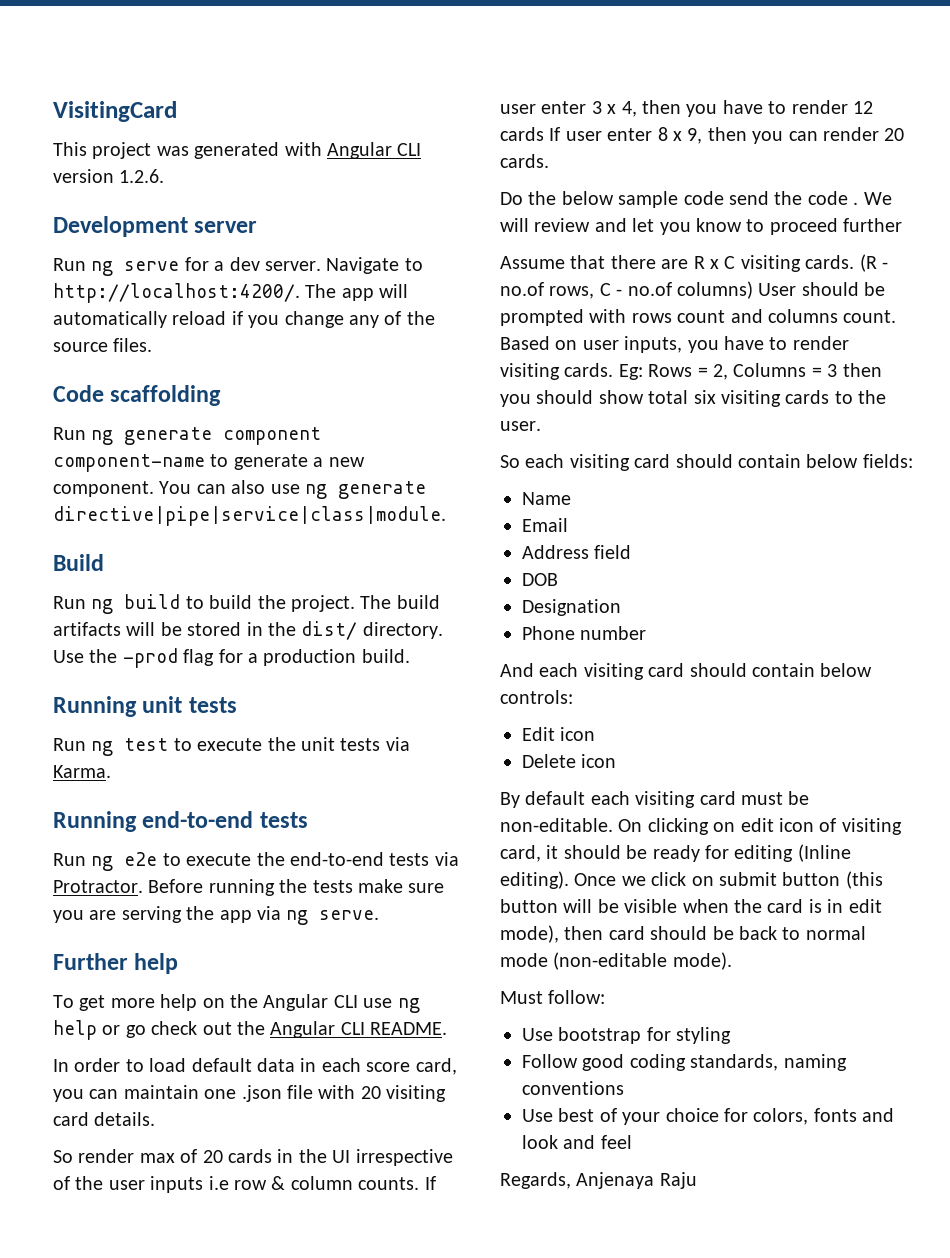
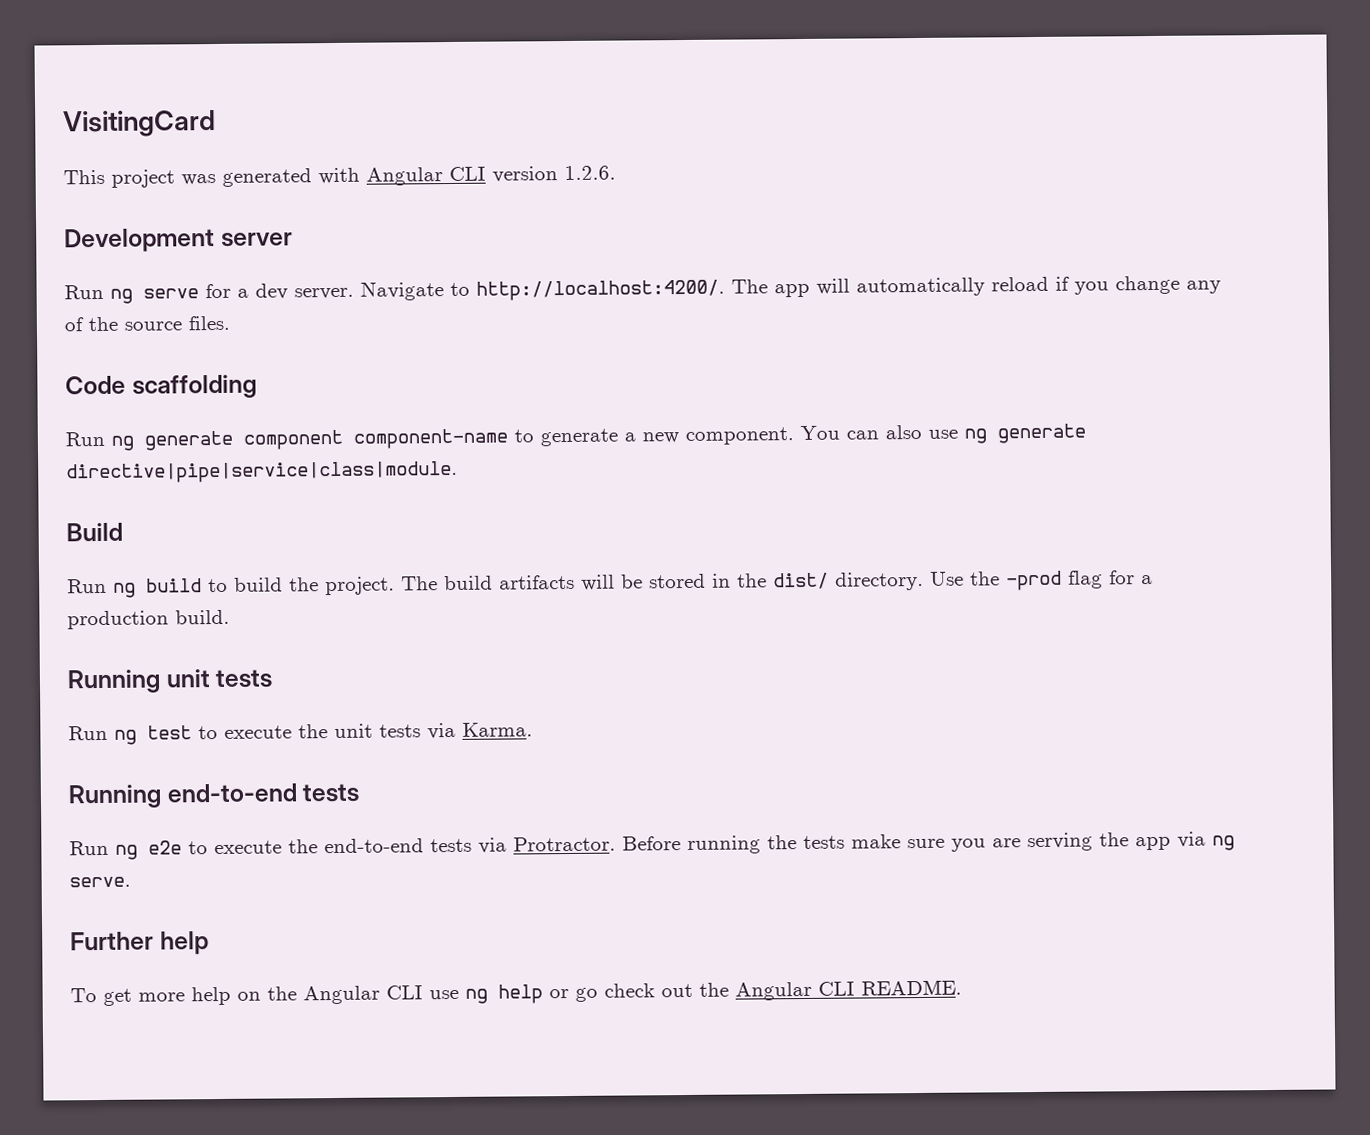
[53,1058,457,1075] [53,1085,447,1102] [53,1112,156,1126] [53,1149,453,1166] [53,1176,436,1193] [500,100,873,117] [500,127,905,144] [500,154,549,168] [500,191,892,208] [500,218,903,235] [500,254,888,272] [500,281,886,299] [500,309,897,326] [500,336,849,353] [500,363,882,380] [500,390,887,407] [500,421,541,431] [500,454,913,471] [522,492,571,505] [522,518,568,532] [522,545,632,559] [522,573,558,586] [522,599,621,616] [522,626,647,640] [500,663,873,680] [500,690,573,704] [522,727,596,741] [522,754,617,768] [500,791,810,808] [500,818,902,835] [500,844,851,862] [500,871,883,889] [500,899,882,913] [500,925,866,943] [500,952,732,970] [500,990,606,1004] [522,1027,732,1044] [522,1054,847,1071] [522,1081,624,1095] [522,1108,895,1125] [522,1135,632,1149] [500,1172,697,1189] // In order to load default data in each score card, you can maintain one .json file with 20 visiting card details. // So render max of 20 cards in the UI irrespective of the user inputs i.e row & column counts. If user enter 3 x 4, then you have to render 12 cards If user enter 8 x 9, then you can render 20 cards. // Do the below sample code send the code . We will review and let you know to proceed further // Assume that there are R x C visiting cards. (R - no.of rows, C - no.of columns) User should be prompted with rows count and columns count. Based on user inputs, you have to render visiting cards. Eg: Rows = 2, Columns = 3 then you should show total six visiting cards to the user. // So each visiting card should contain below fields: // Name // Email // Address field // DOB // Designation // Phone number // And each visiting card should contain below controls: // Edit icon // Delete icon // By default each visiting card must be non-editable. On clicking on edit icon of visiting card, it should be ready for editing (Inline editing). Once we click on submit button (this button will be visible when the card is in edit mode), then card should be back to normal mode (non-editable mode). // Must follow: // Use bootstrap for styling // Follow good coding standards, naming conventions // Use best of your choice for colors, fonts and look and feel // Regards, Anjenaya Raju -> (962, 987) none

